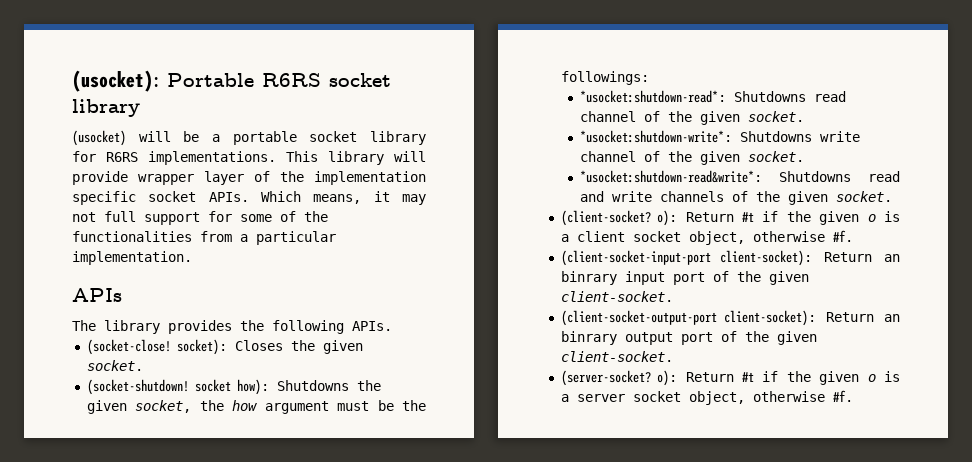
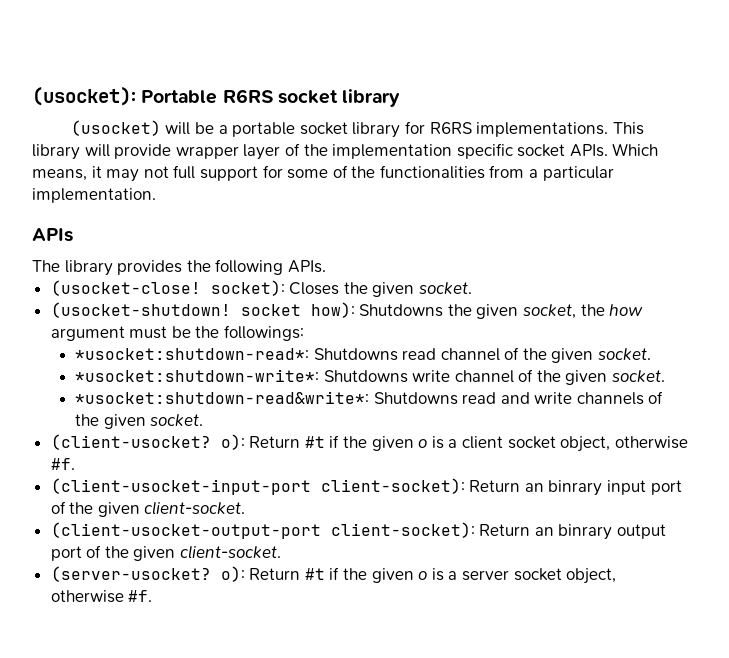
[86,339,171,355] (socket-close! -> [50,280,201,296] (usocket-close!
[86,379,189,395] (socket-shutdown! -> [50,302,231,318] (usocket-shutdown!
[560,210,651,226] (client-socket? -> [50,434,211,450] (client-usocket?
[560,250,711,266] (client-socket-input-port -> [50,478,311,495] (client-usocket-input-port
[560,310,717,326] (client-socket-output-port -> [50,522,321,539] (client-usocket-output-port
[560,370,651,386] (server-socket? -> [50,566,211,582] (server-usocket?

